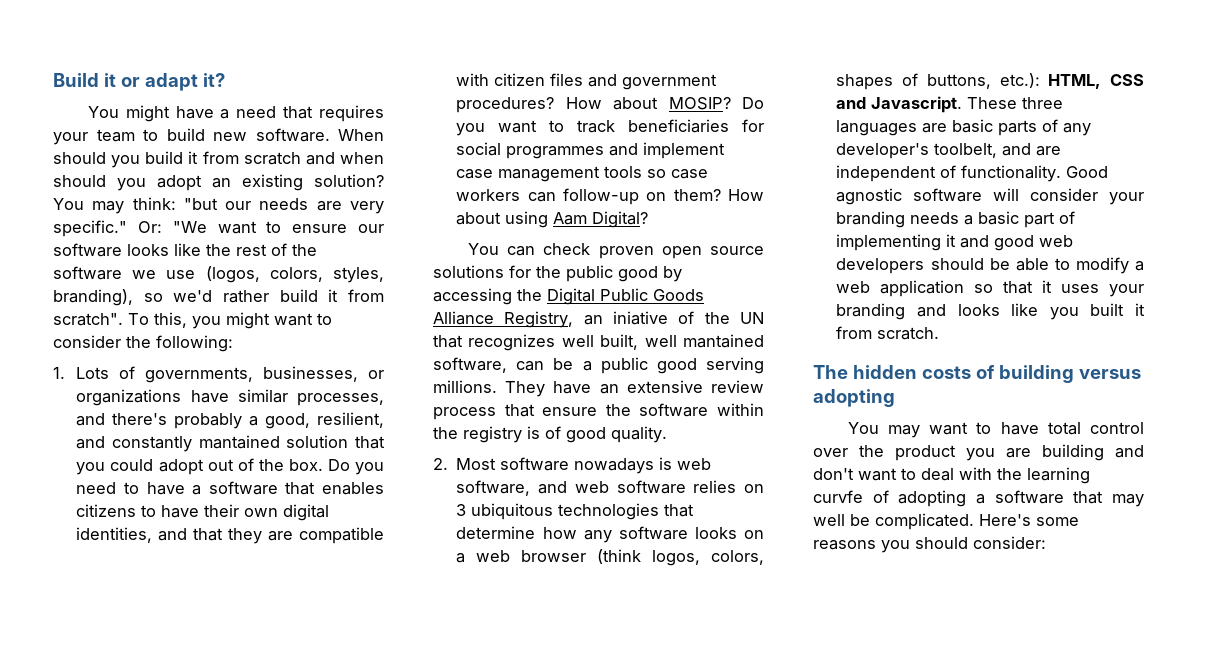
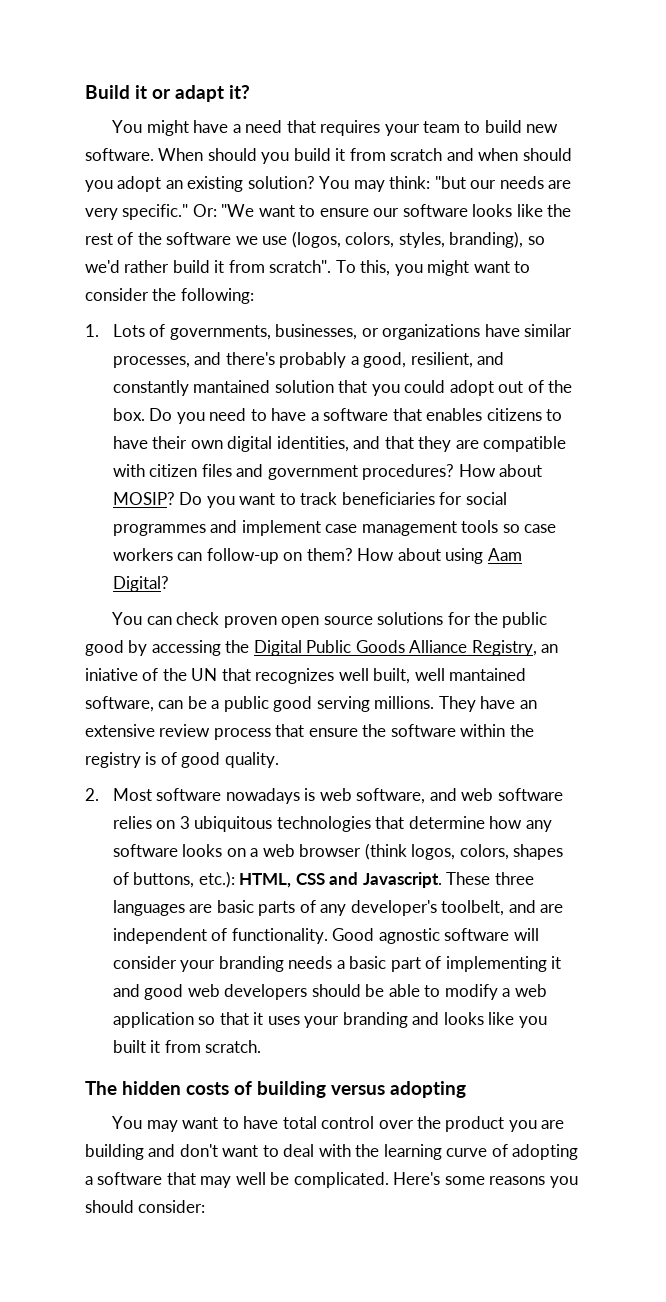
[813,490,863,503] curvfe -> [446,1148,488,1157] curve

